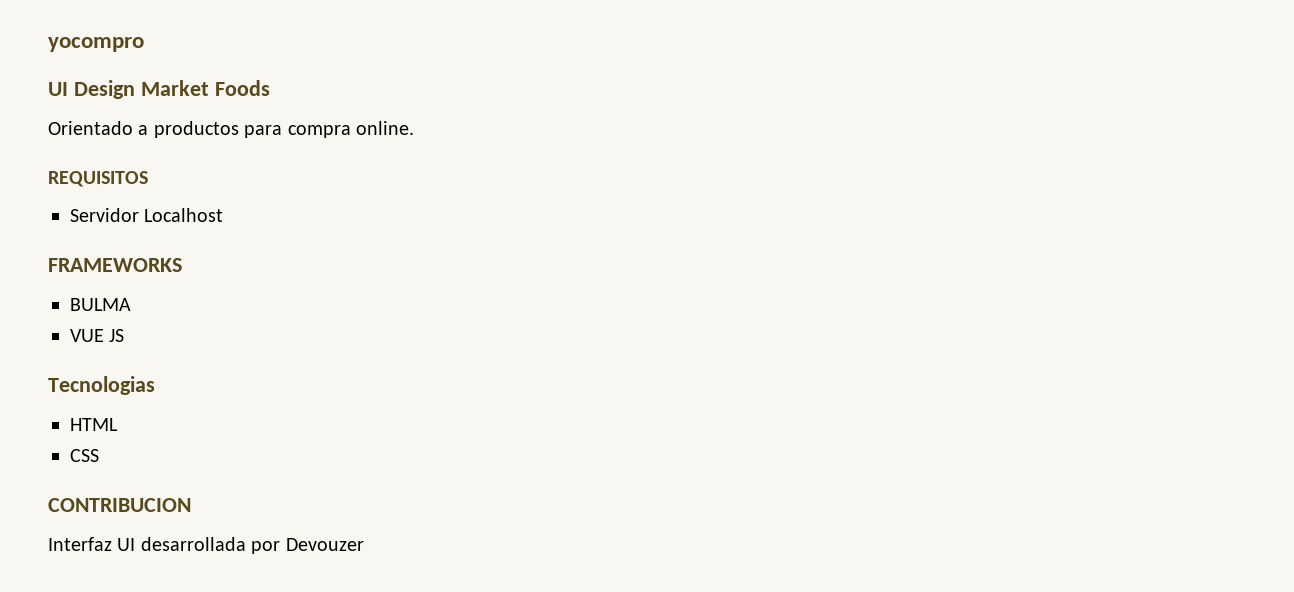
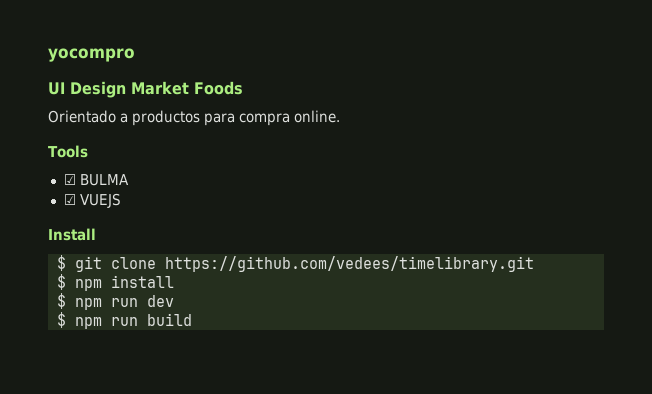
[48,171,148,187] [70,208,224,222] [48,258,182,272] [70,298,131,311] [70,329,125,342] [48,376,155,395] [70,418,118,431] [70,449,99,462] [48,498,191,512] [48,537,364,554] REQUISITOS // Servidor Localhost // FRAMEWORKS // BULMA // VUE JS // Tecnologias // HTML // CSS // CONTRIBUCION // Interfaz UI desarrollada por Devouzer -> [48,145,88,158] [63,174,129,186] [63,193,121,208] [48,228,96,241] [56,255,534,272] [56,274,174,291] [56,293,174,310] [56,312,192,329] Tools // ☑ BULMA // ☑ VUEJS // Install // $ git clone https://github.com/vedees/timelibrary.git // $ npm install // $ npm run dev // $ npm run build

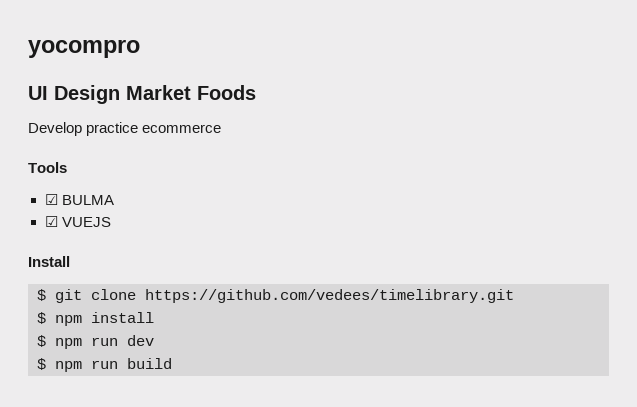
[48,110,340,126] Orientado a productos para compra online. -> [28,122,222,136] Develop practice ecommerce

